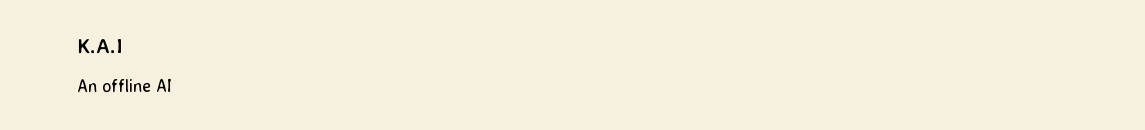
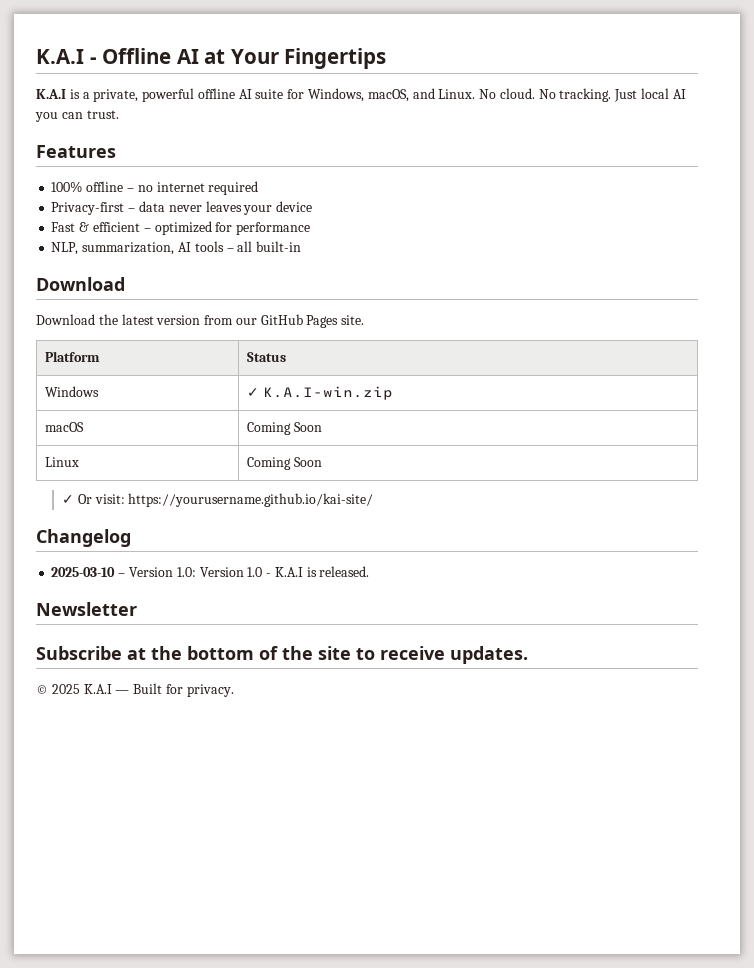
[76,39,123,54] [77,78,173,93] K.A.I // An offline AI -> [36,48,387,69] [36,88,686,102] [35,110,119,122] [36,145,116,158] [51,181,259,195] [51,201,313,215] [51,221,311,235] [51,241,302,255] [36,277,125,291] [36,314,365,328] [45,351,101,362] [247,352,287,362] [45,386,100,397] [247,386,394,400] [45,422,85,432] [247,422,323,435] [45,457,80,467] [247,457,323,470] [62,493,374,507] [36,529,131,547] [51,566,370,577] [36,602,137,616] [36,646,528,664] [36,683,234,697] K.A.I - Offline AI at Your Fingertips // K.A.I is a private, powerful offline AI suite for Windows, macOS, and Linux. No cloud. No tracking. Just local AI you can trust. // Features // 100% offline – no internet required // Privacy-first – data never leaves your device // Fast & efficient – optimized for performance // NLP, summarization, AI tools – all built-in // Download // Download the latest version from our GitHub Pages site. // Platform | Status // Windows | ✓ K.A.I-win.zip // macOS | Coming Soon // Linux | Coming Soon // ✓ Or visit: https://yourusername.github.io/kai-site/ // Changelog // 2025-03-10 – Version 1.0: Version 1.0 - K.A.I is released. // Newsletter // Subscribe at the bottom of the site to receive updates. // © 2025 K.A.I — Built for privacy.

